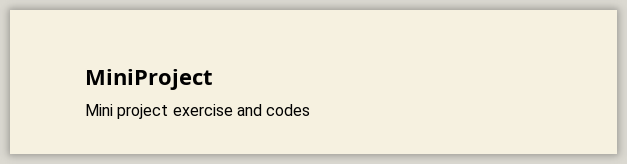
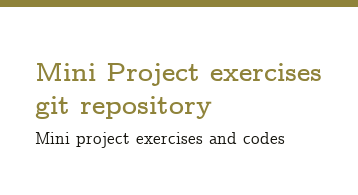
[85,69,213,90] MiniProject -> [35,62,322,86] [35,96,212,119] Mini Project exercises git repository
[172,104,233,116] exercise -> [136,132,203,144] exercises

